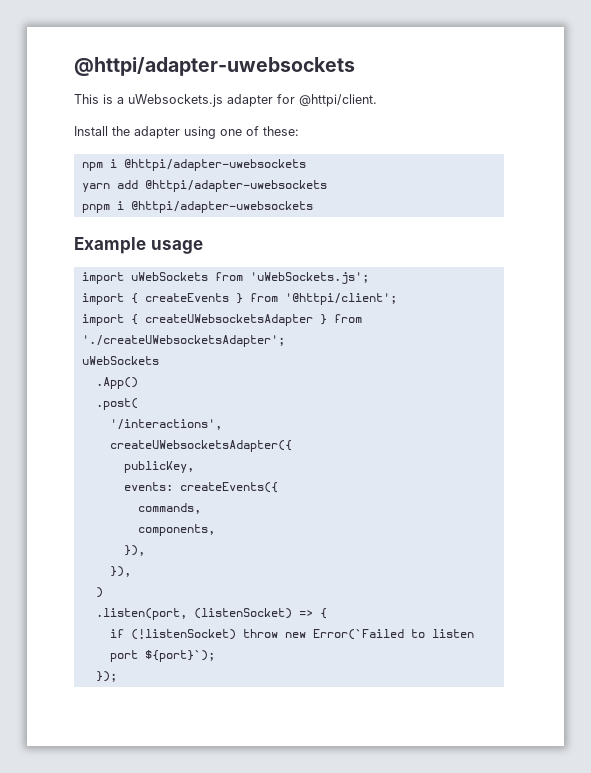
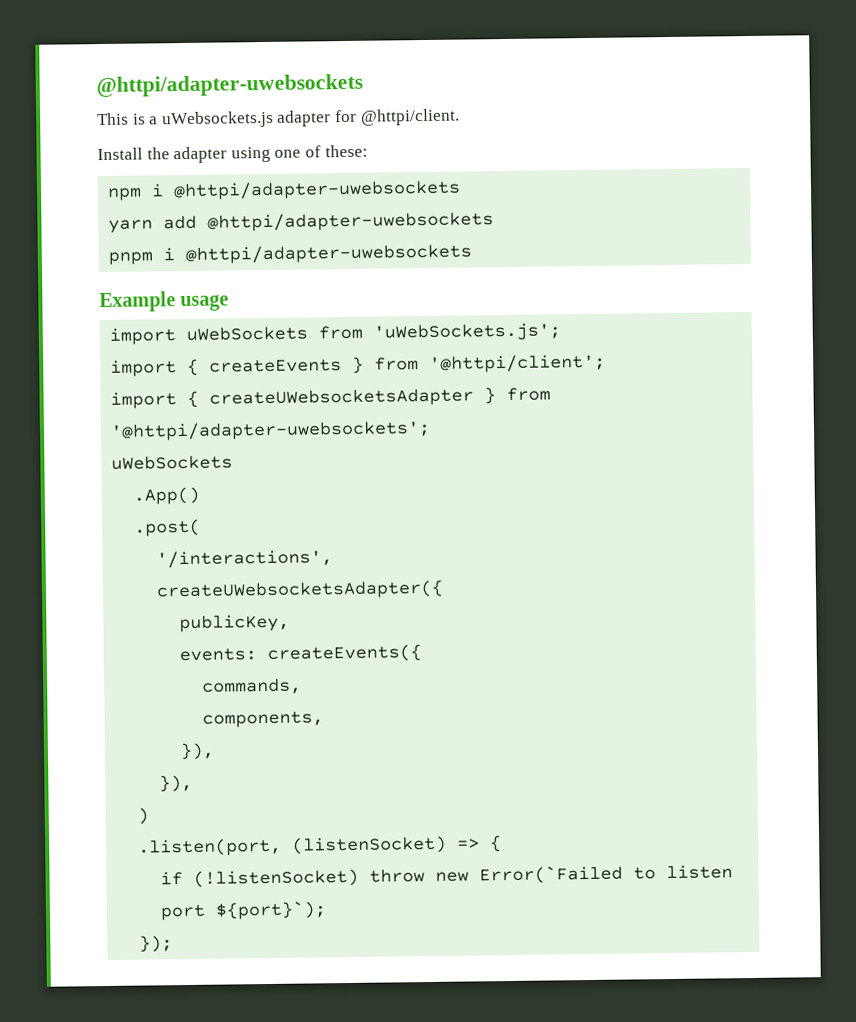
[81,335,285,347] './createUWebsocketsAdapter'; -> [110,419,432,441] '@httpi/adapter-uwebsockets';

